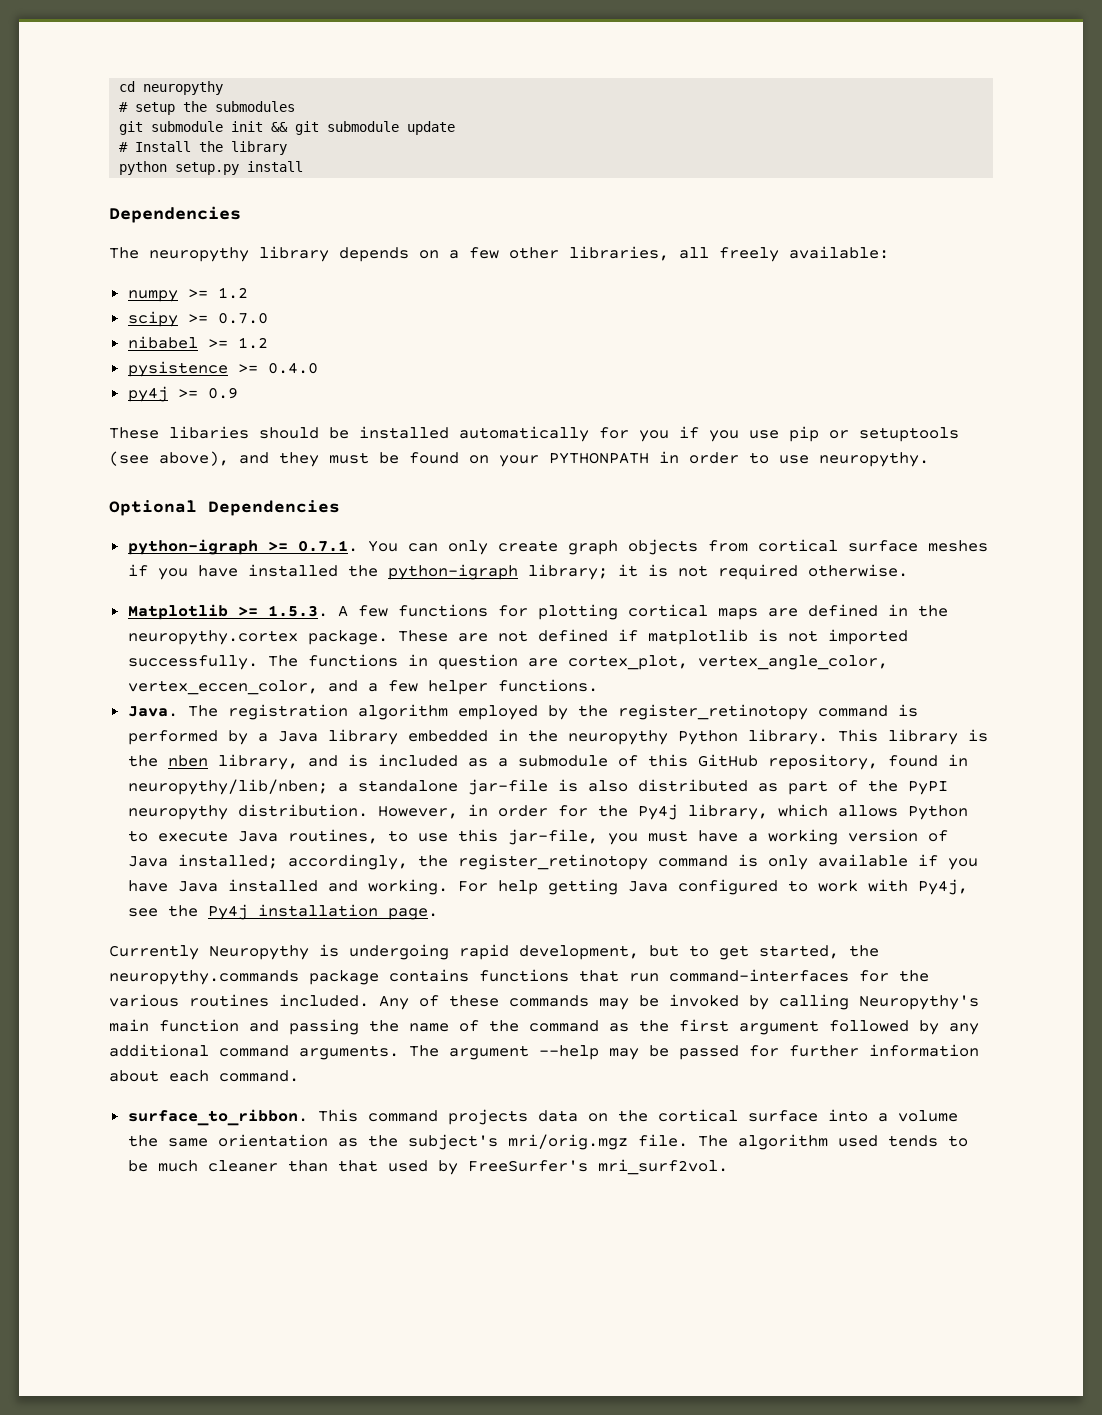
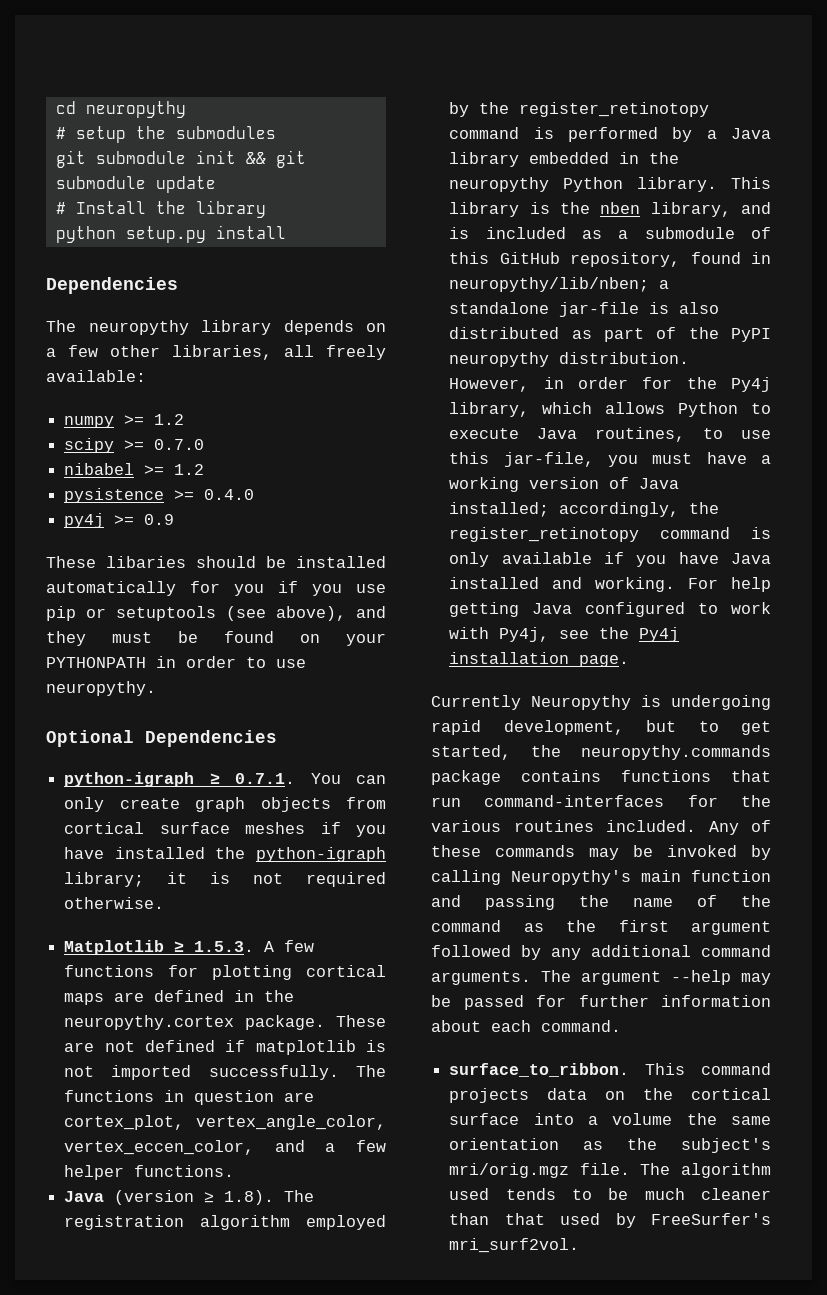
[267,541,288,551] >= -> [209,773,220,784] ≥
[237,606,258,616] >= -> [174,941,185,952] ≥
[127,706,178,717] Java. -> [64,1190,275,1205] Java (version ≥ 1.8).

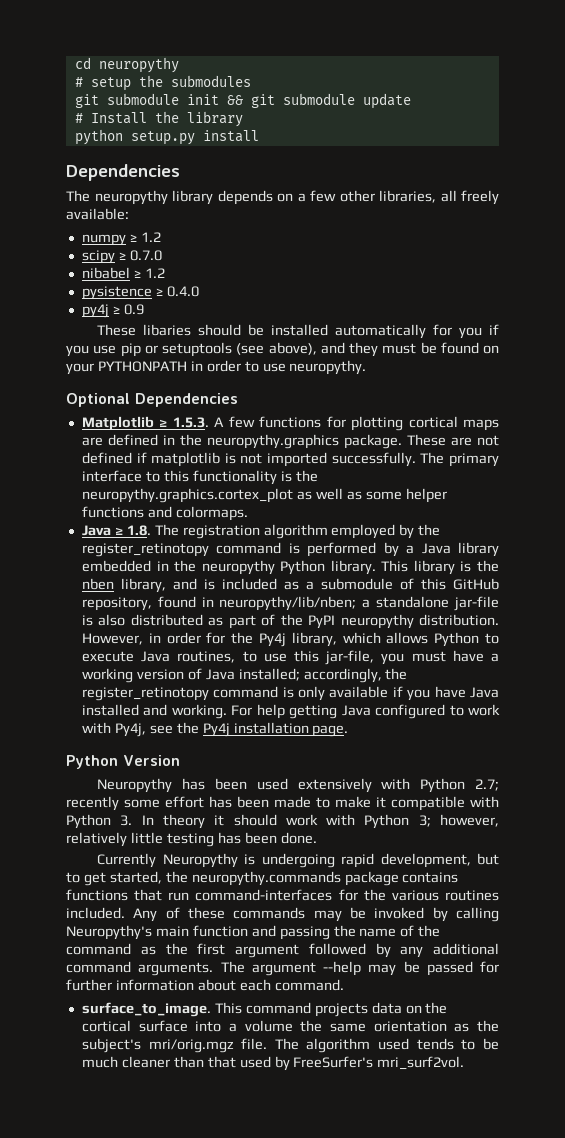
[124,415,145,425] >= -> [129,234,137,242] ≥
[124,440,145,450] >= -> [118,252,126,260] ≥
[144,465,165,475] >= -> [133,270,141,278] ≥
[174,490,195,500] >= -> [155,288,163,296] ≥
[114,515,135,525] >= -> [112,306,120,314] ≥
[64,772,386,787] [64,797,386,812] [64,822,386,837] [64,847,386,862] [64,872,386,887] [64,897,165,909] // python-igraph ≥ 0.7.1. You can only create graph objects from cortical surface meshes if you have installed the python-igraph library; it is not required otherwise. -> (238, 400) none
[64,1015,235,1030] neuropythy.cortex -> [206,434,339,449] neuropythy.graphics
[64,1090,315,1105] [64,1115,386,1130] [64,1140,386,1155] [64,1165,235,1180] [64,1190,275,1205] functions in question are cortex_plot, vertex_angle_color, vertex_eccen_color, and a few helper functions. // Java (version ≥ 1.8). -> [449,453,500,467] [81,470,318,485] [81,488,447,503] [81,506,248,521] [81,525,151,536] primary interface to this functionality is the neuropythy.graphics.cortex_plot as well as some helper functions and colormaps. // Java ≥ 1.8.
(630, 661) none -> [66,755,180,769] [97,778,500,793] [66,796,499,811] [66,814,500,829] [66,832,317,847] // Python Version // Neuropythy has been used extensively with Python 2.7; recently some effort has been made to make it compatible with Python 3. In theory it should work with Python 3; however, relatively little testing has been done.
[449,1063,630,1077] surface_to_ribbon. -> [81,1002,211,1017] surface_to_image.

